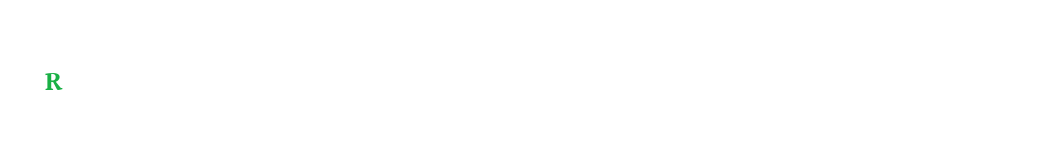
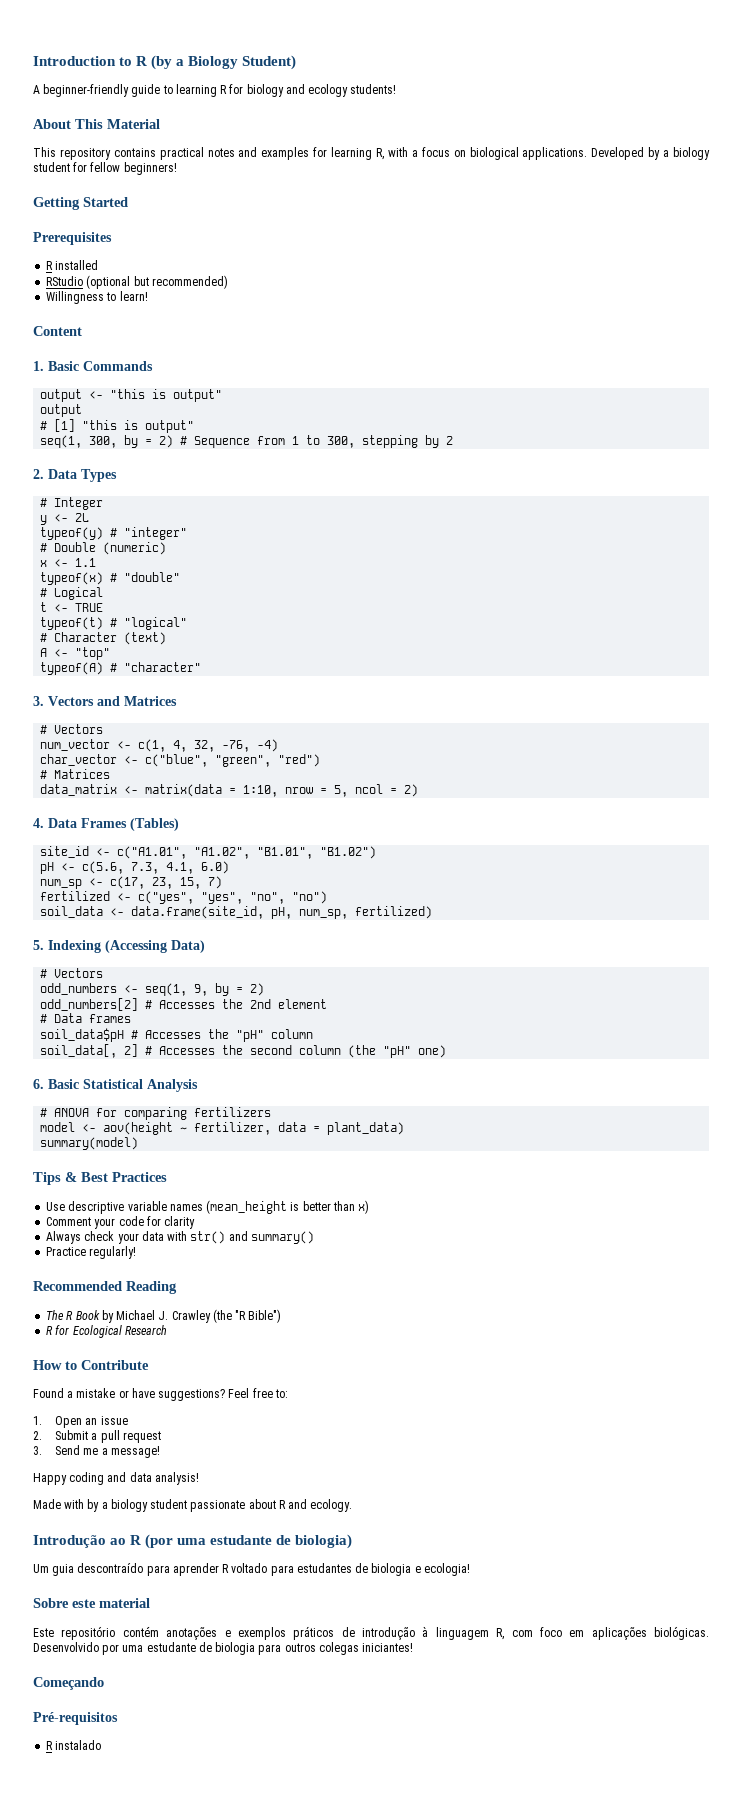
[45,73,63,90] R -> [33,55,297,70] [33,84,397,97] [33,119,160,129] [33,147,710,160] [33,162,177,175] [33,197,128,210] [33,232,112,245] [46,260,99,270] [46,275,228,289] [46,291,148,304] [33,326,82,336] [33,361,153,371] [40,389,223,402] [40,404,83,417] [40,419,195,433] [40,435,454,448] [33,469,117,482] [40,497,104,510] [40,513,90,525] [40,527,188,540] [40,542,167,555] [40,558,97,567] [40,572,181,585] [40,587,104,600] [40,602,104,612] [40,617,188,630] [40,632,167,645] [40,647,111,660] [40,662,202,675] [33,696,177,706] [40,724,104,734] [40,739,279,752] [40,754,321,767] [40,769,111,779] [40,784,419,797] [33,818,179,831] [40,846,377,859] [40,861,230,874] [40,876,223,889] [40,891,328,904] [40,906,433,919] [33,940,205,953] [40,968,104,978] [40,983,265,996] [40,998,328,1011] [40,1013,132,1023] [40,1028,314,1042] [40,1044,447,1058] [33,1079,198,1092] [40,1107,272,1120] [40,1122,405,1135] [40,1137,139,1150] [33,1172,167,1185] [46,1200,370,1214] [46,1216,196,1229] [46,1231,314,1244] [46,1246,137,1259] [33,1281,177,1294] [46,1309,282,1323] [46,1325,167,1338] [33,1360,149,1370] [33,1388,288,1401] [33,1416,128,1428] [33,1430,161,1443] [33,1445,160,1458] [33,1472,199,1485] [33,1499,353,1512] [33,1534,353,1549] [33,1563,470,1576] [33,1598,150,1608] [33,1626,709,1640] [33,1642,414,1655] [33,1677,104,1690] [33,1712,118,1725] [46,1740,102,1750] Introduction to R (by a Biology Student) // A beginner-friendly guide to learning R for biology and ecology students! // About This Material // This repository contains practical notes and examples for learning R, with a focus on biological applications. Developed by a biology student for fellow beginners! // Getting Started // Prerequisites // R installed // RStudio (optional but recommended) // Willingness to learn! // Content // 1. Basic Commands // output <- "this is output" // output // # [1] "this is output" // seq(1, 300, by = 2) # Sequence from 1 to 300, stepping by 2 // 2. Data Types // # Integer // y <- 2L // typeof(y) # "integer" // # Double (numeric) // x <- 1.1 // typeof(x) # "double" // # Logical // t <- TRUE // typeof(t) # "logical" // # Character (text) // A <- "top" // typeof(A) # "character" // 3. Vectors and Matrices // # Vectors // num_vector <- c(1, 4, 32, -76, -4) // char_vector <- c("blue", "green", "red") // # Matrices // data_matrix <- matrix(data = 1:10, nrow = 5, ncol = 2) // 4. Data Frames (Tables) // site_id <- c("A1.01", "A1.02", "B1.01", "B1.02") // pH <- c(5.6, 7.3, 4.1, 6.0) // num_sp <- c(17, 23, 15, 7) // fertilized <- c("yes", "yes", "no", "no") // soil_data <- data.frame(site_id, pH, num_sp, fertilized) // 5. Indexing (Accessing Data) // # Vectors // odd_numbers <- seq(1, 9, by = 2) // odd_numbers[2] # Accesses the 2nd element // # Data frames // soil_data$pH # Accesses the "pH" column // soil_data[, 2] # Accesses the second column (the "pH" one) // 6. Basic Statistical Analysis // # ANOVA for comparing fertilizers // model <- aov(height ~ fertilizer, data = plant_data) // summary(model) // Tips & Best Practices // Use descriptive variable names (mean_height is better than x) // Comment your code for clarity // Always check your data with str() and summary() // Practice regularly! // Recommended Reading // The R Book by Michael J. Crawley (the "R Bible") // R for Ecological Research // How to Contribute // Found a mistake or have suggestions? Feel free to: // 1. Open an issue // 2. Submit a pull request // 3. Send me a message! // Happy coding and data analysis! // Made with by a biology student passionate about R and ecology. // Introdução ao R (por uma estudante de biologia) // Um guia descontraído para aprender R voltado para estudantes de biologia e ecologia! // Sobre este material // Este repositório contém anotações e exemplos práticos de introdução à linguagem R, com foco em aplicações biológicas. Desenvolvido por uma estudante de biologia para outros colegas iniciantes! // Começando // Pré-requisitos // R instalado

